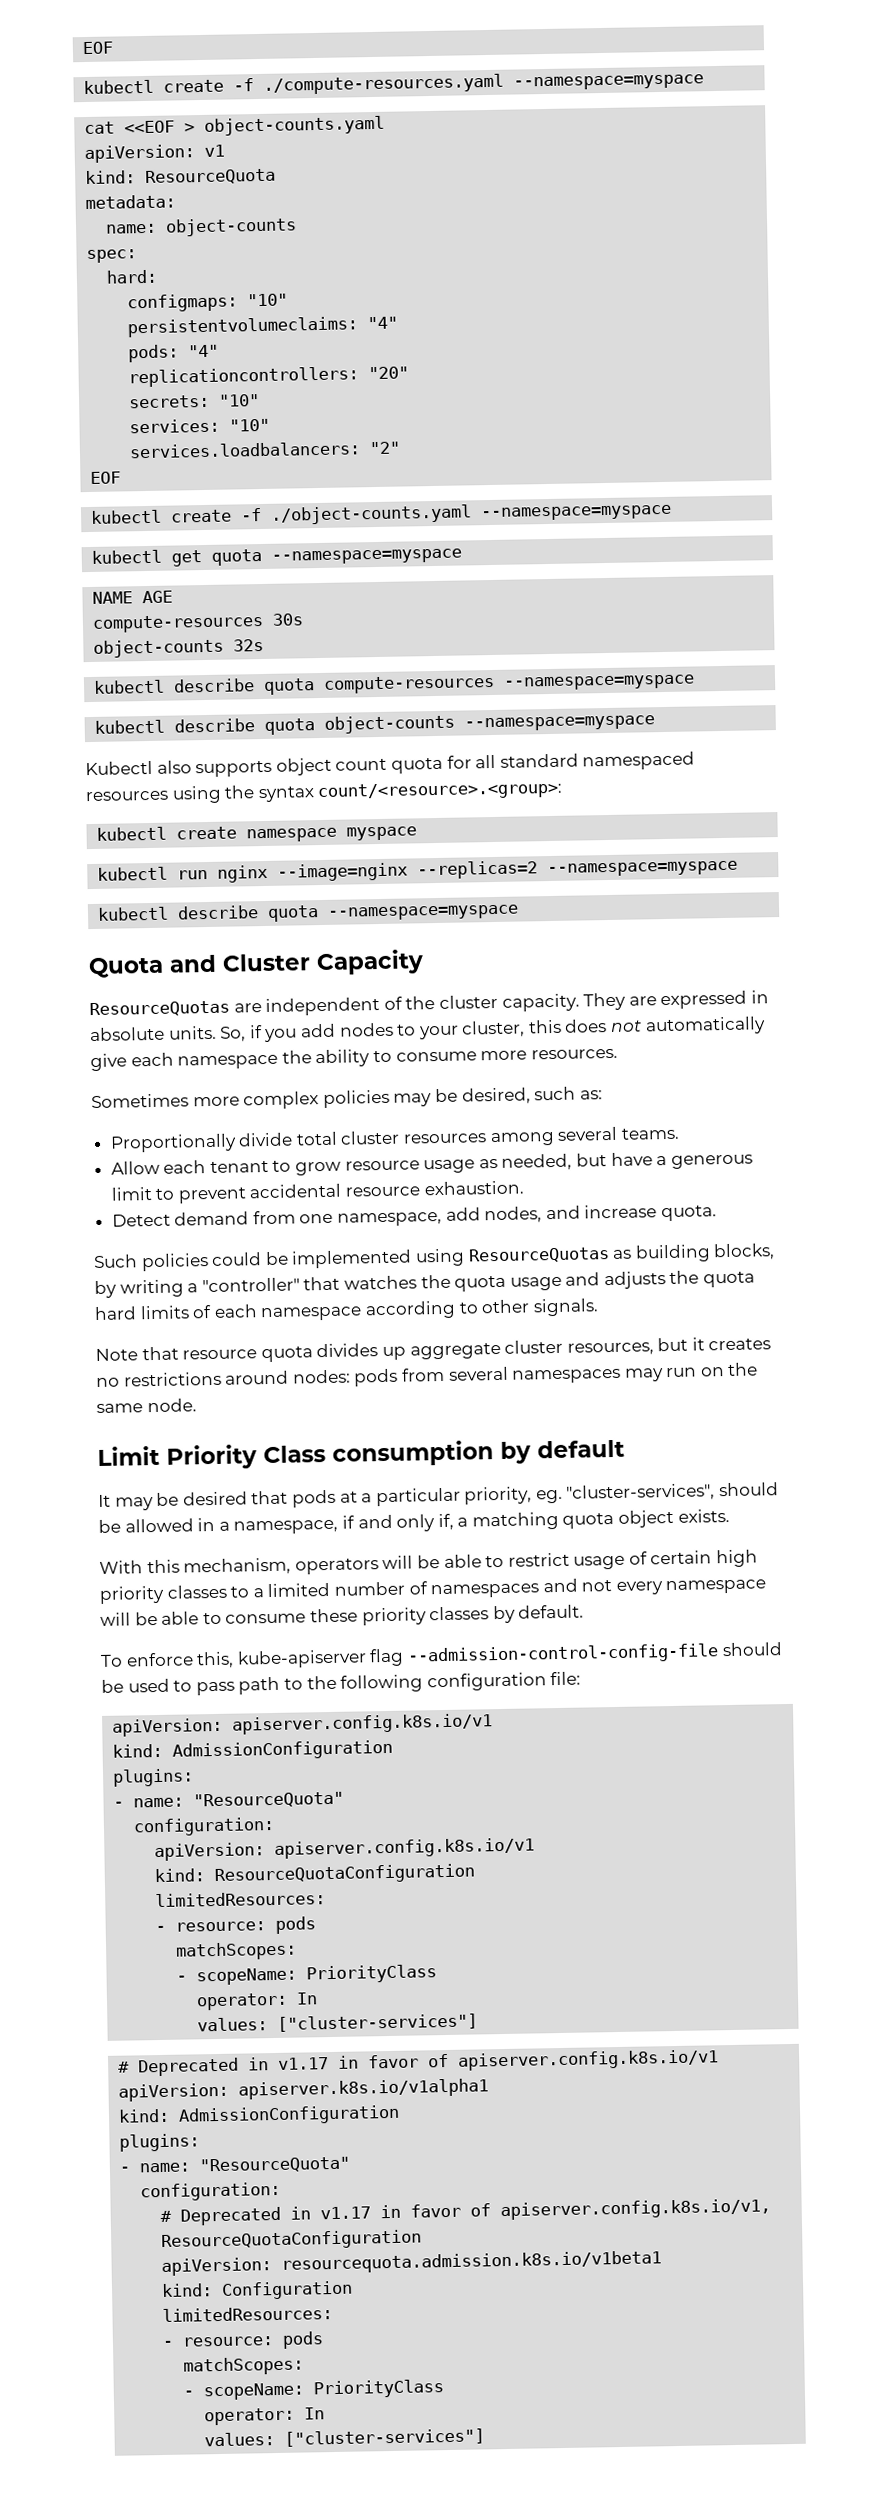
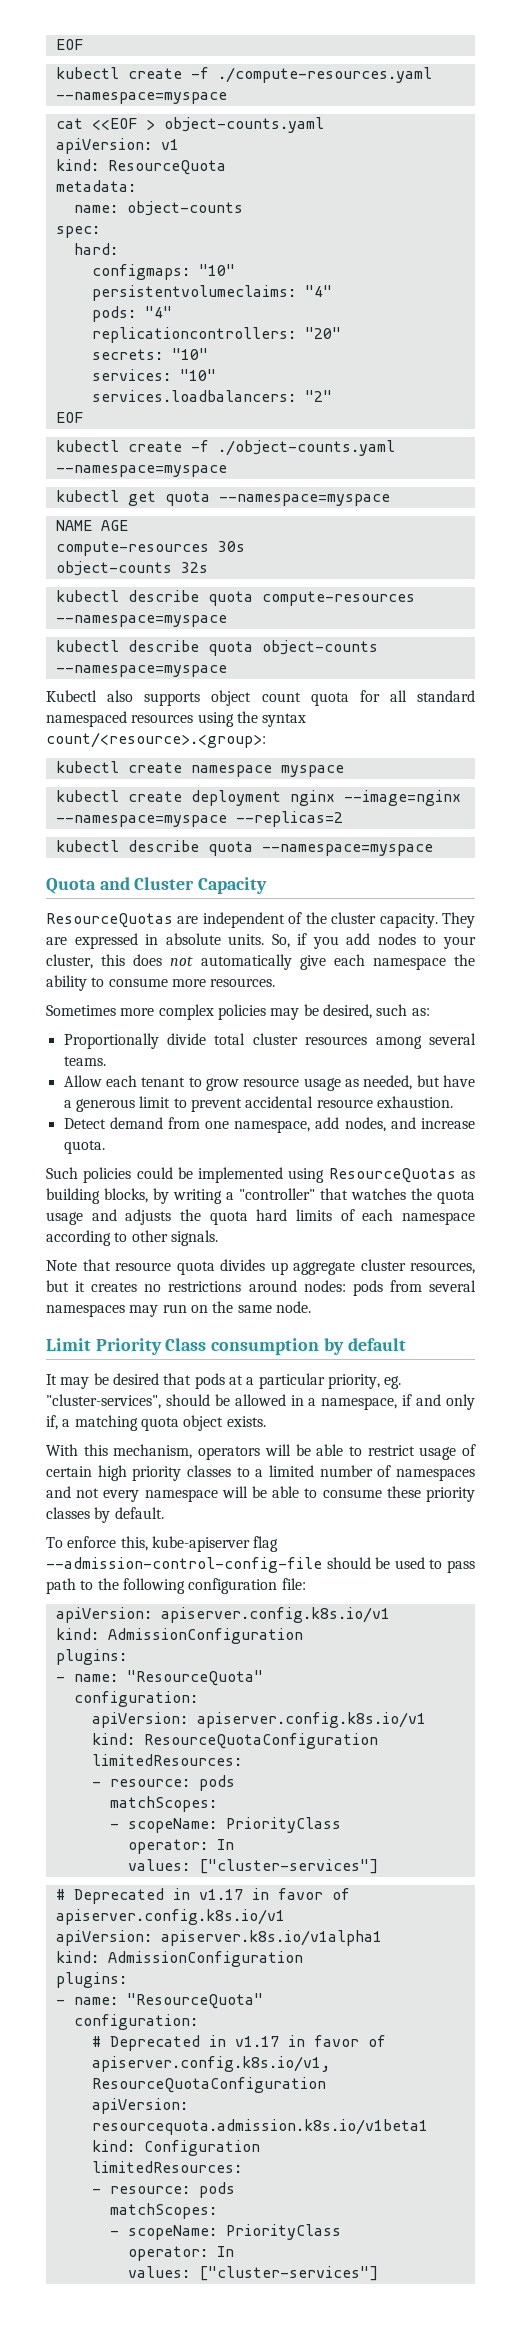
[177,869,209,880] run -> [127,790,281,806] create deployment
(409, 872) none -> [55,815,227,827] --namespace=myspace
[547,860,739,878] --namespace=myspace -> (343, 819) none

